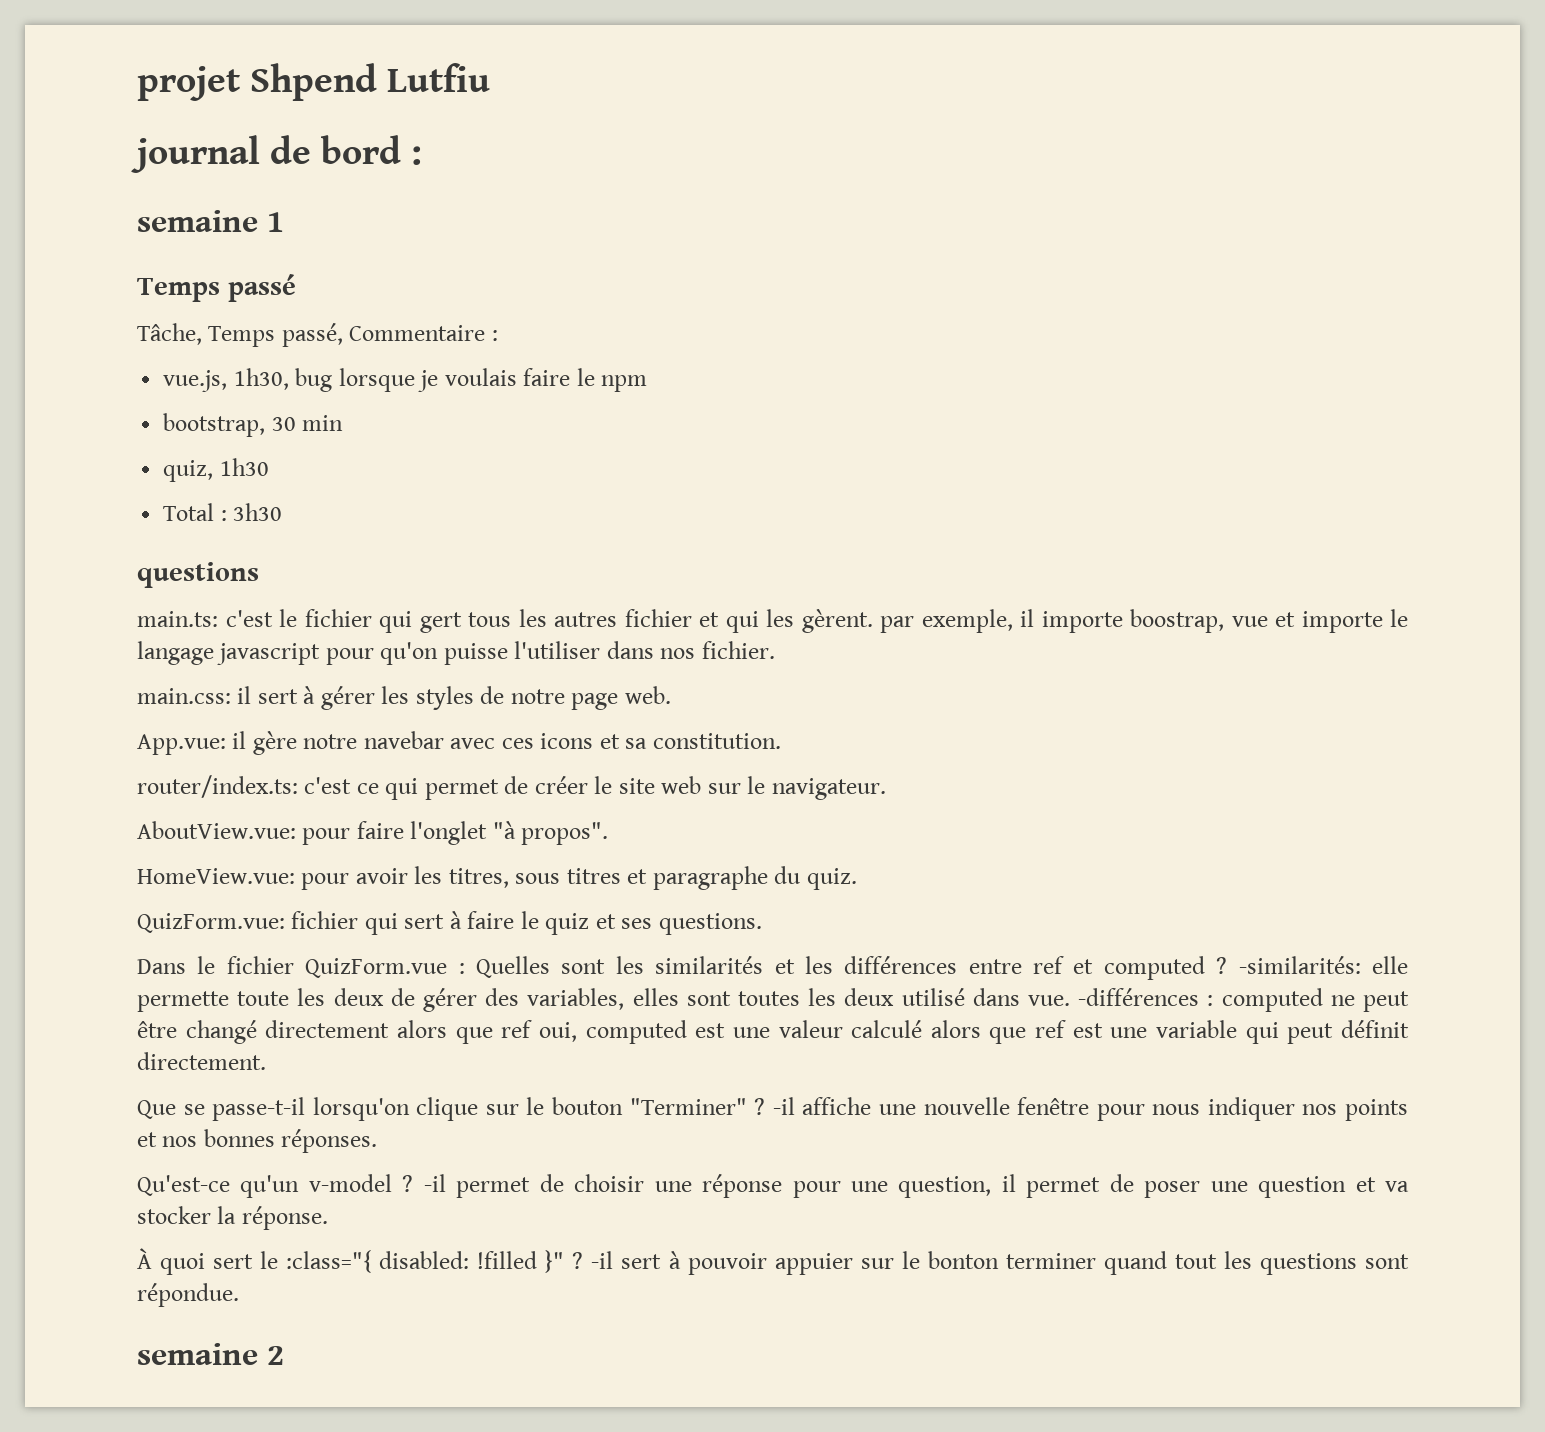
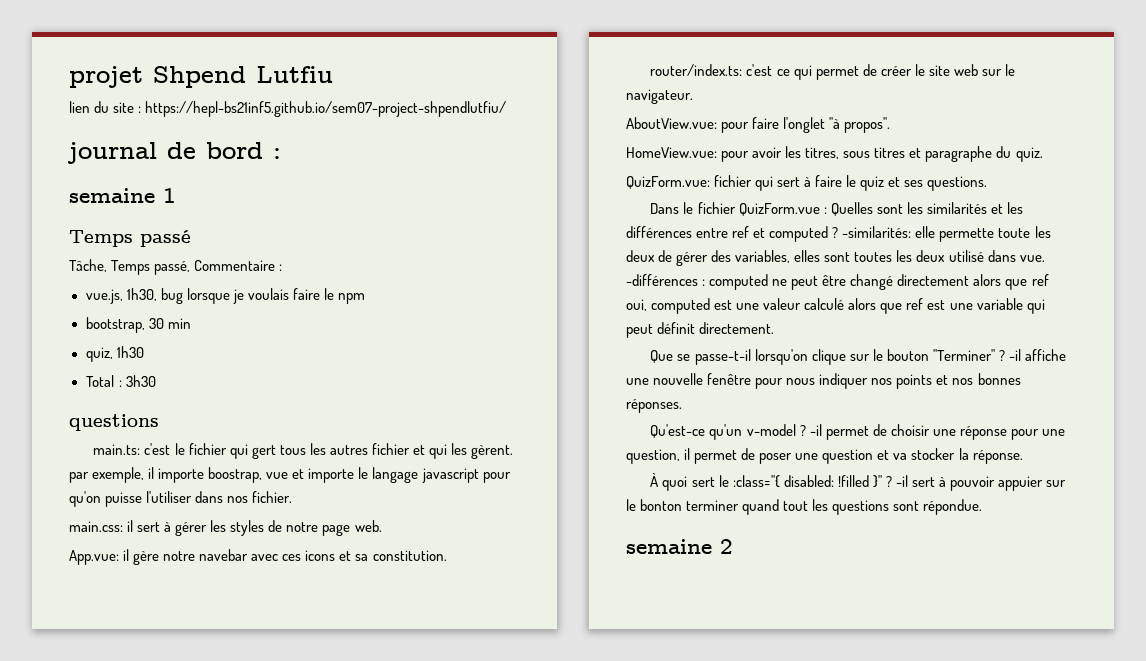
(491, 77) none -> [69,101,507,117] // lien du site : https://hepl-bs21inf5.github.io/sem07-project-shpendlutfiu/

